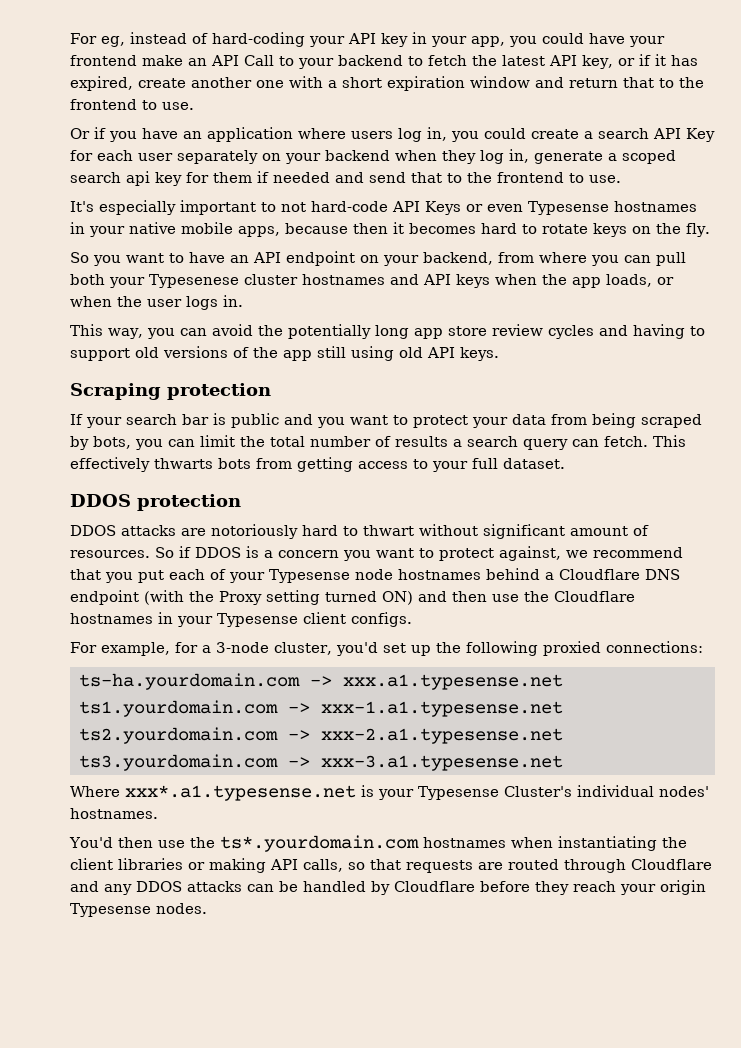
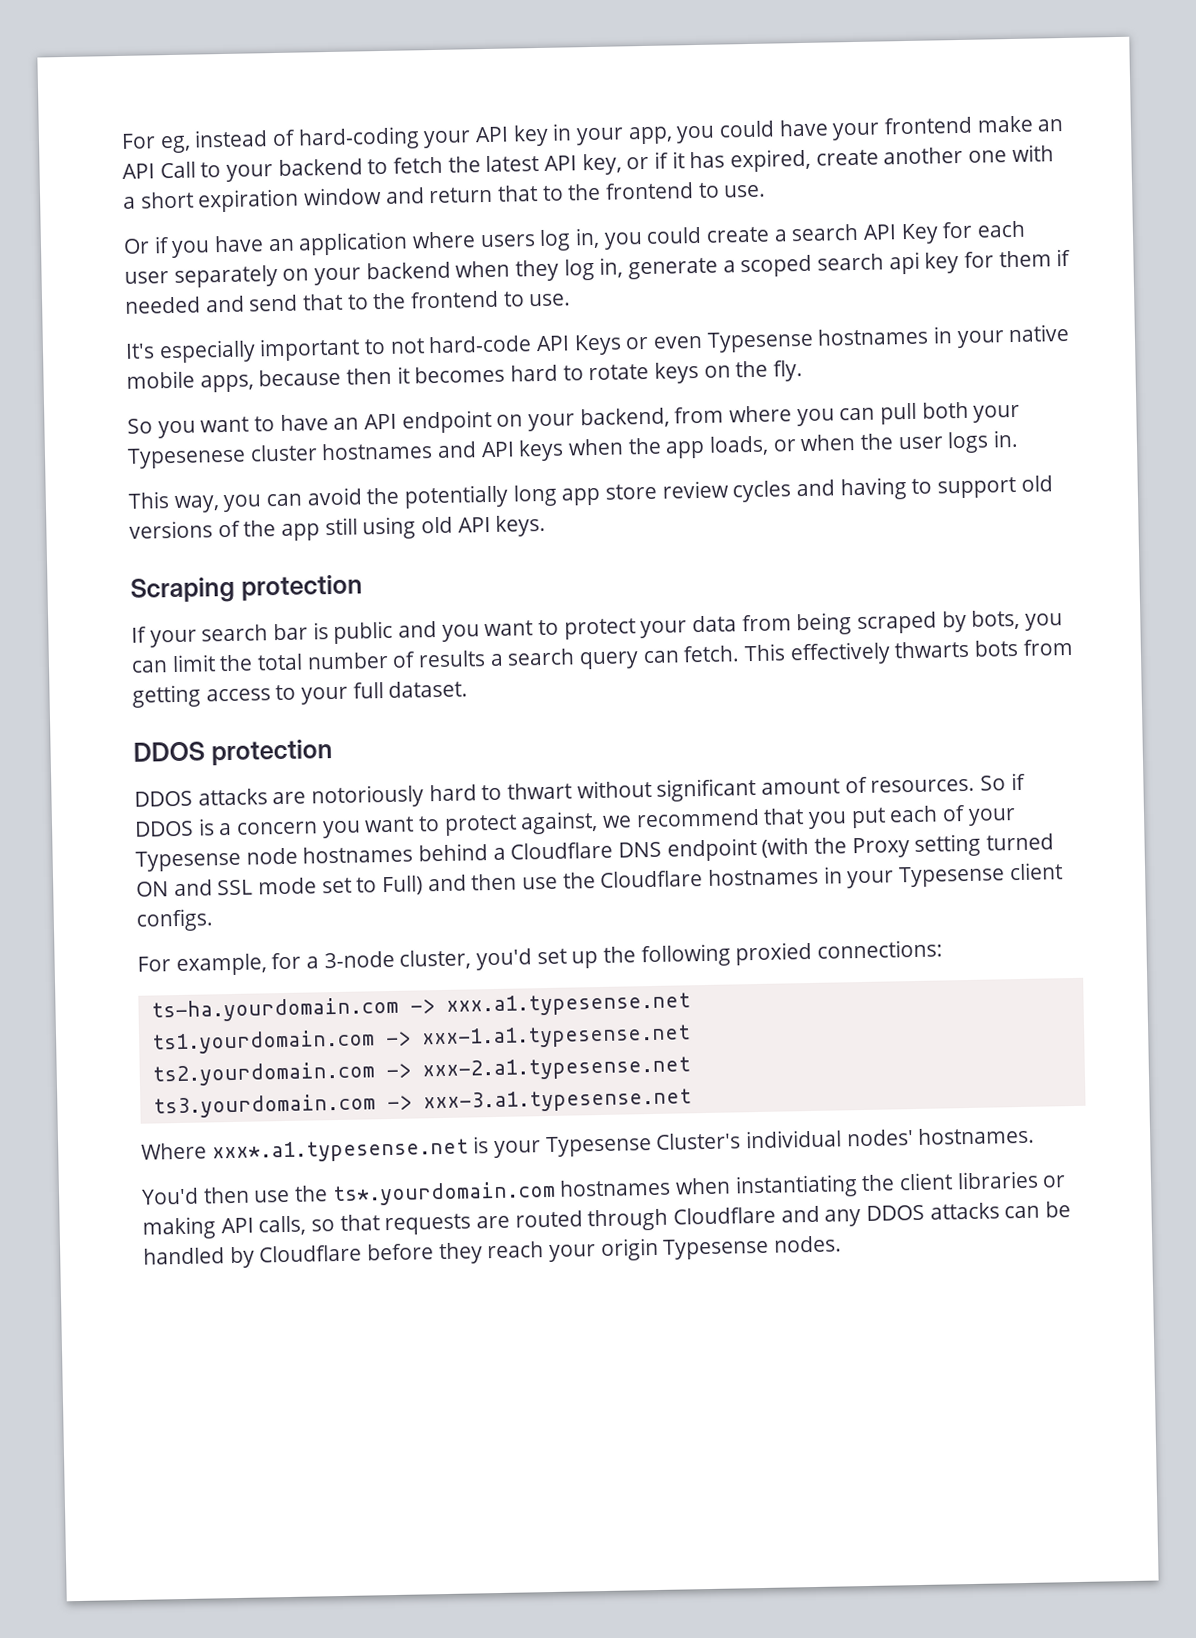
[382,591,413,605] ON) -> [136,875,424,897] ON and SSL mode set to Full)

